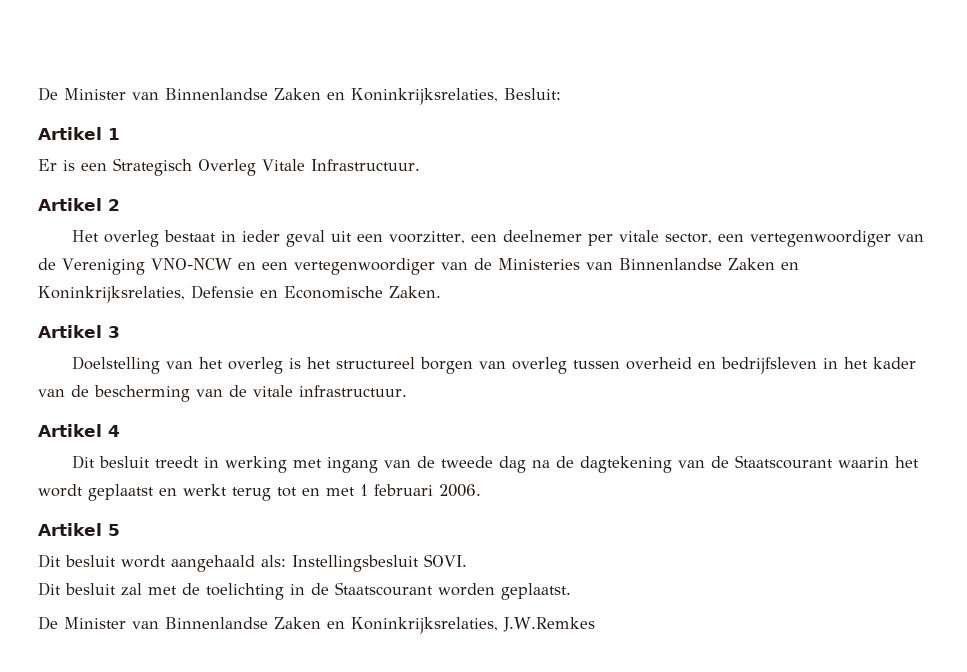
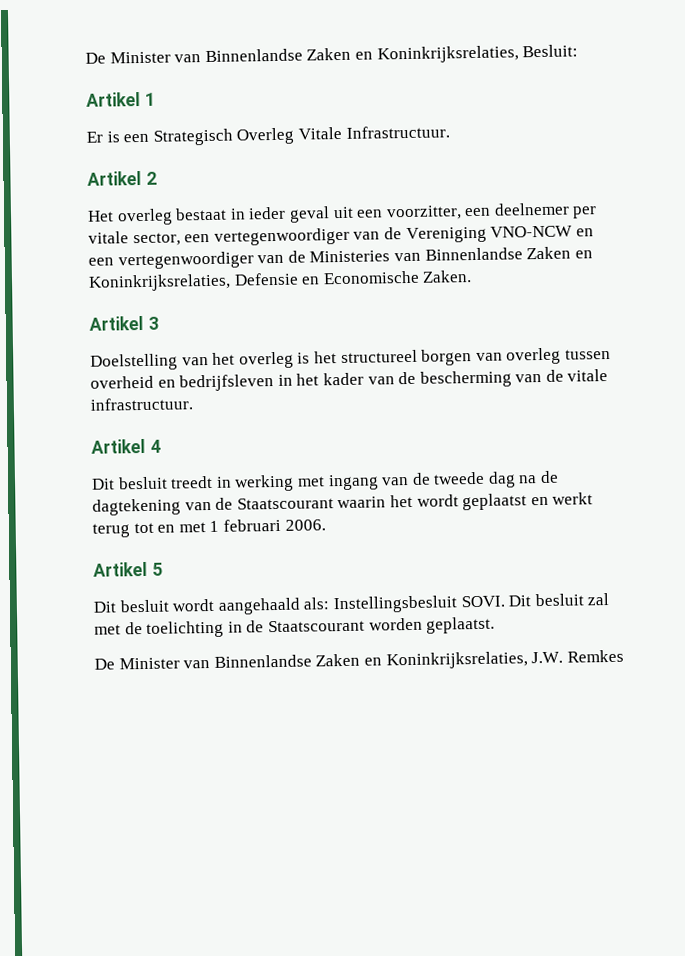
(467, 560) // -> (505, 601) none
[503,617,595,632] J.W.Remkes -> [531,649,624,664] J.W. Remkes

